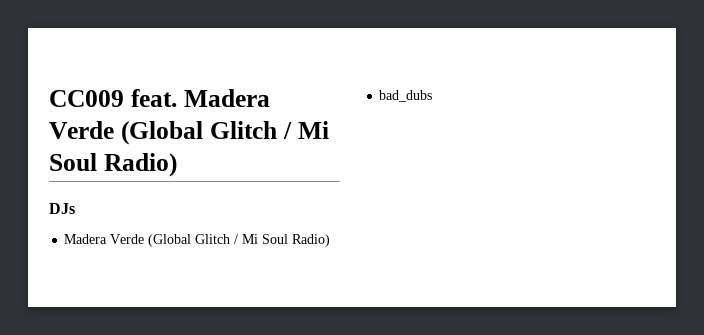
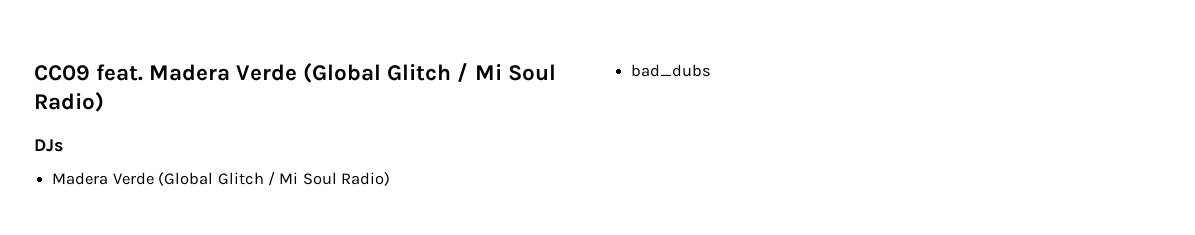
[49,90,124,107] CC009 -> [34,65,90,81] CC09

